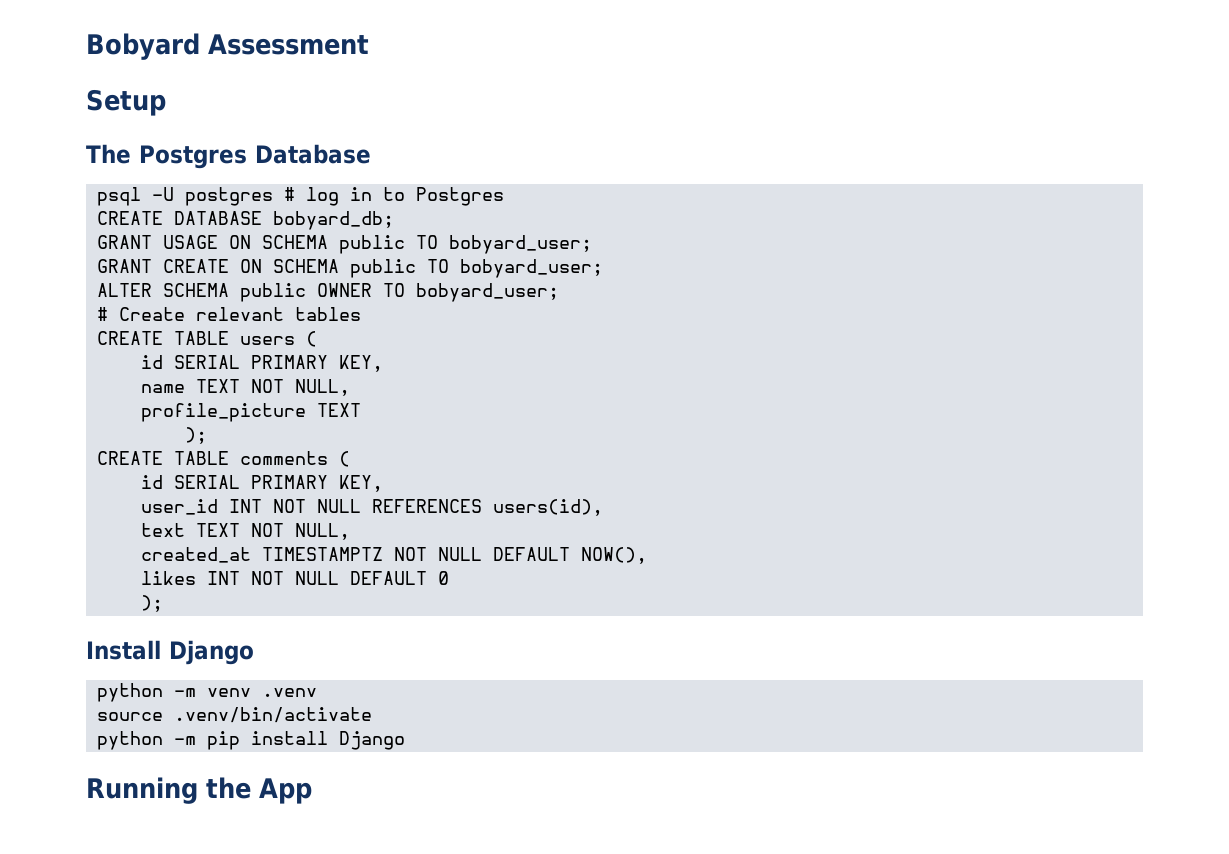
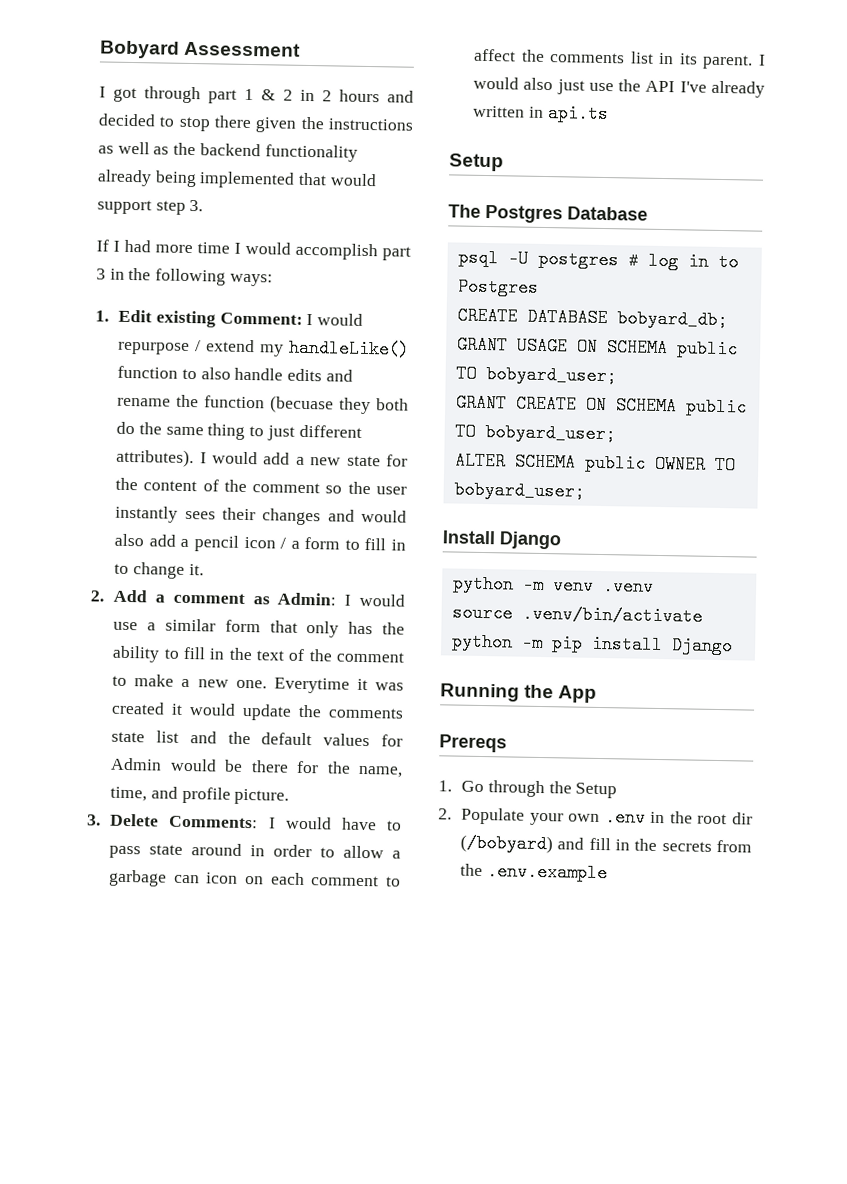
(369, 44) none -> [99,86,414,104] [98,113,413,133] [98,141,358,162] [97,169,377,189] [97,199,204,215] [96,239,411,261] [96,267,273,287] [95,309,364,328] [117,338,410,359] [117,365,353,382] [117,394,409,415] [116,421,362,441] [116,448,408,468] [115,477,407,495] [115,505,407,526] [114,533,406,552] [114,562,204,579] [90,589,405,607] [113,618,405,638] [112,645,404,663] [112,674,404,694] [111,701,404,721] [111,730,403,747] [110,757,403,778] [110,786,290,805] [87,813,402,831] [109,843,402,859] [108,869,401,887] [474,48,766,70] [473,76,765,98] [473,104,609,124] // I got through part 1 & 2 in 2 hours and decided to stop there given the instructions as well as the backend functionality already being implemented that would support step 3. // If I had more time I would accomplish part 3 in the following ways: // 1. Edit existing Comment: I would repurpose / extend my handleLike() function to also handle edits and rename the function (becuase they both do the same thing to just different attributes). I would add a new state for the content of the comment so the user instantly sees their changes and would also add a pencil icon / a form to fill in to change it. // 2. Add a comment as Admin: I would use a similar form that only has the ability to fill in the text of the comment to make a new one. Everytime it was created it would update the comments state list and the default values for Admin would be there for the name, time, and profile picture. // 3. Delete Comments: I would have to pass state around in order to allow a garbage can icon on each comment to affect the comments list in its parent. I would also just use the API I've already written in api.ts
[97,307,362,321] [97,331,318,347] [141,355,384,372] [141,379,351,396] [141,403,362,422] [185,427,208,444] [97,451,351,467] [141,475,384,492] [141,499,604,516] [141,523,351,540] [141,547,648,564] [141,571,450,585] [141,595,164,612] // # Create relevant tables // CREATE TABLE users ( // id SERIAL PRIMARY KEY, // name TEXT NOT NULL, // profile_picture TEXT // ); // CREATE TABLE comments ( // id SERIAL PRIMARY KEY, // user_id INT NOT NULL REFERENCES users(id), // text TEXT NOT NULL, // created_at TIMESTAMPTZ NOT NULL DEFAULT NOW(), // likes INT NOT NULL DEFAULT 0 // ); -> (585, 490) none
(312, 791) none -> [439,734,507,753] [438,780,618,799] [438,807,753,827] [460,833,752,854] [460,862,608,883] // Prereqs // 1. Go through the Setup // 2. Populate your own .env in the root dir (/bobyard) and fill in the secrets from the .env.example

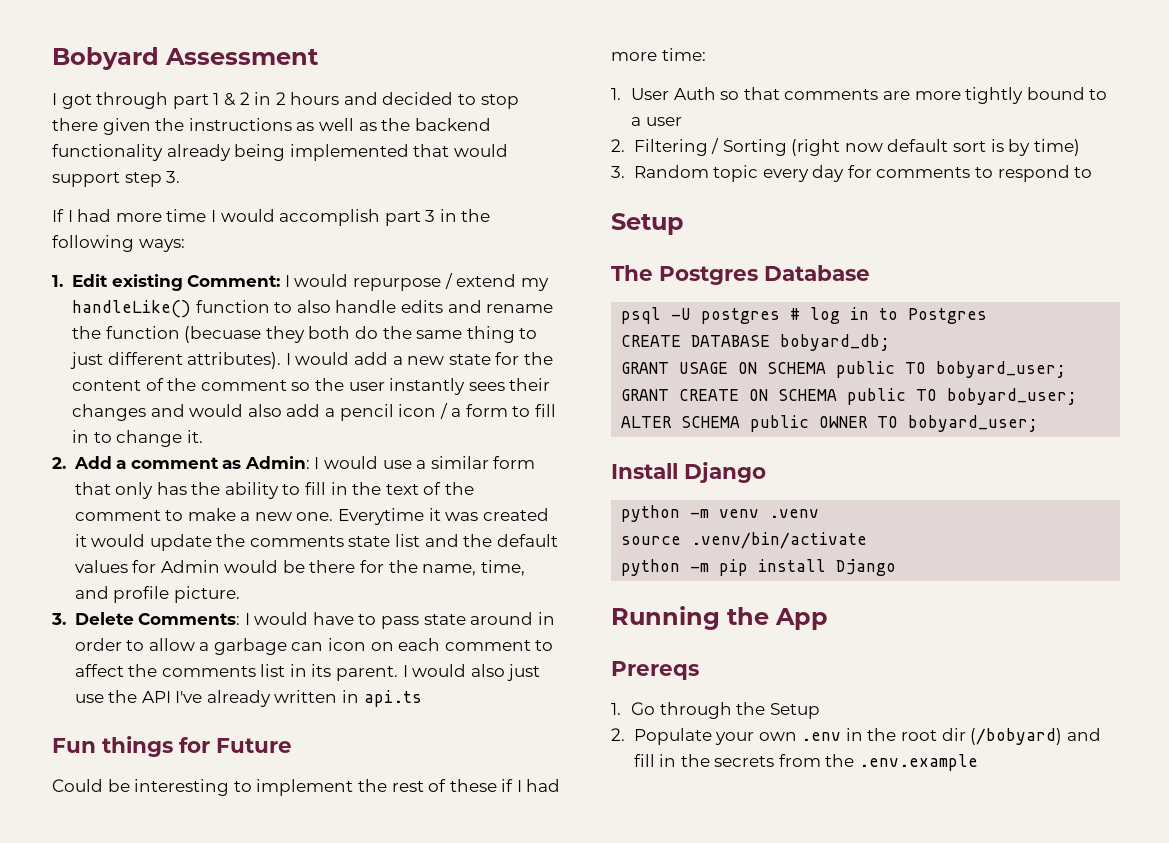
(609, 114) none -> [52,736,292,757] [52,779,561,796] [611,48,706,61] [611,87,1108,104] [630,117,682,126] [611,138,1080,156] [611,165,1093,182] // Fun things for Future // Could be interesting to implement the rest of these if I had more time: // 1. User Auth so that comments are more tightly bound to a user // 2. Filtering / Sorting (right now default sort is by time) // 3. Random topic every day for comments to respond to

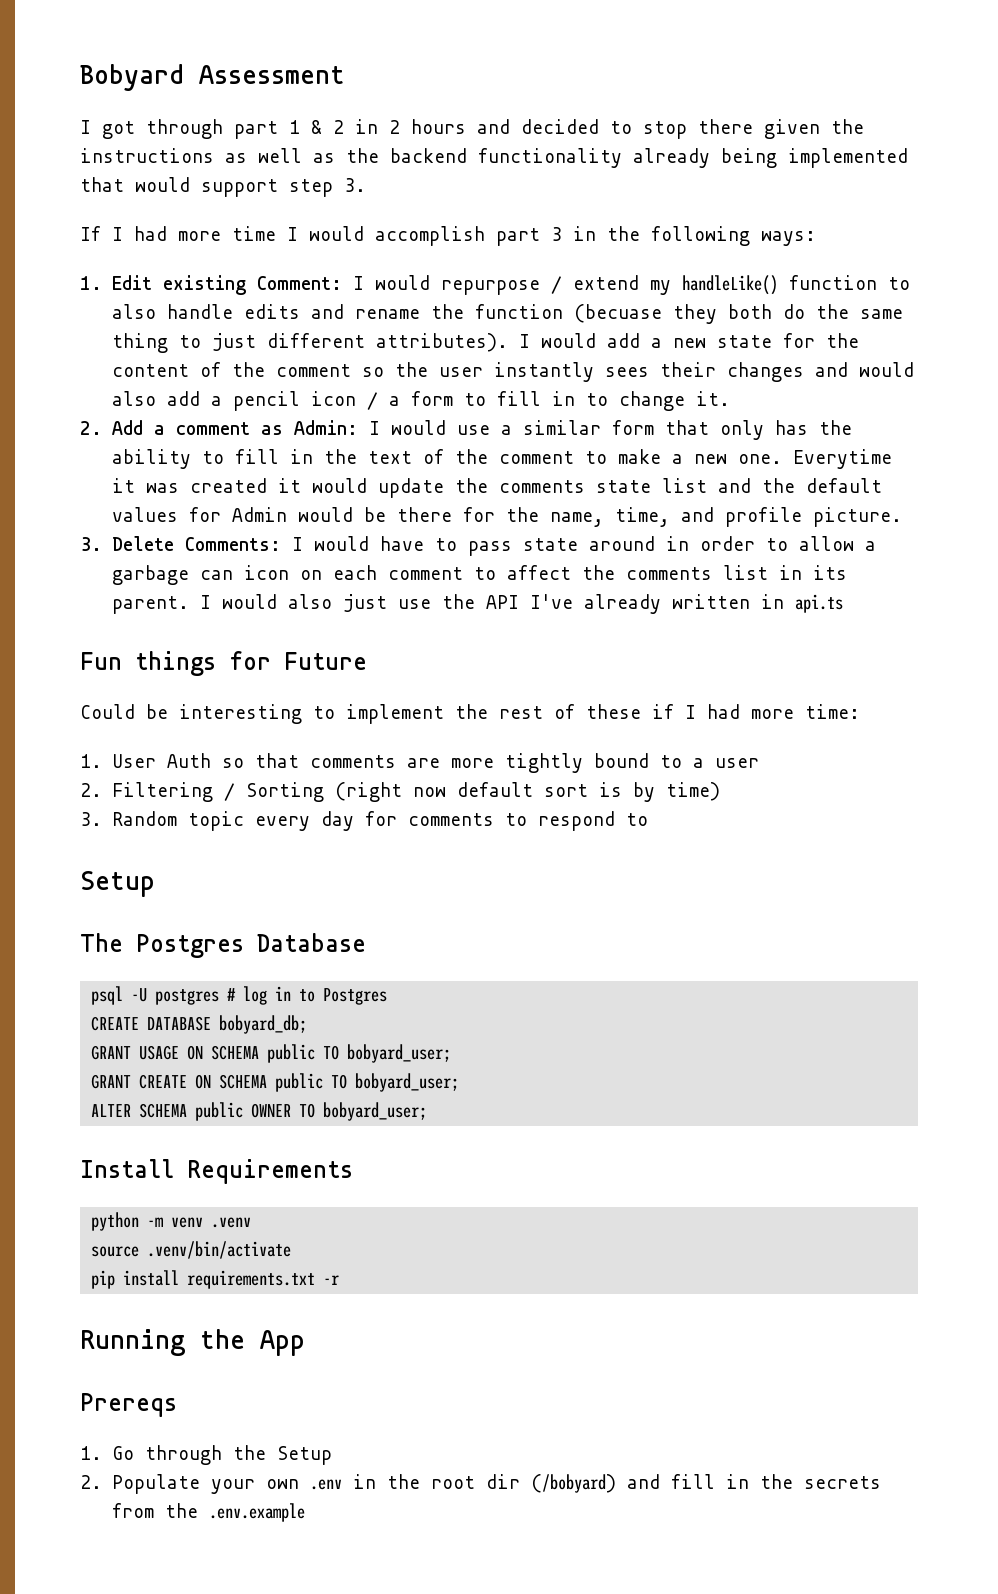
[684,462,766,483] Django -> [187,1159,353,1184] Requirements
[621,559,897,576] python -m pip install Django -> [91,1270,340,1289] pip install requirements.txt -r

